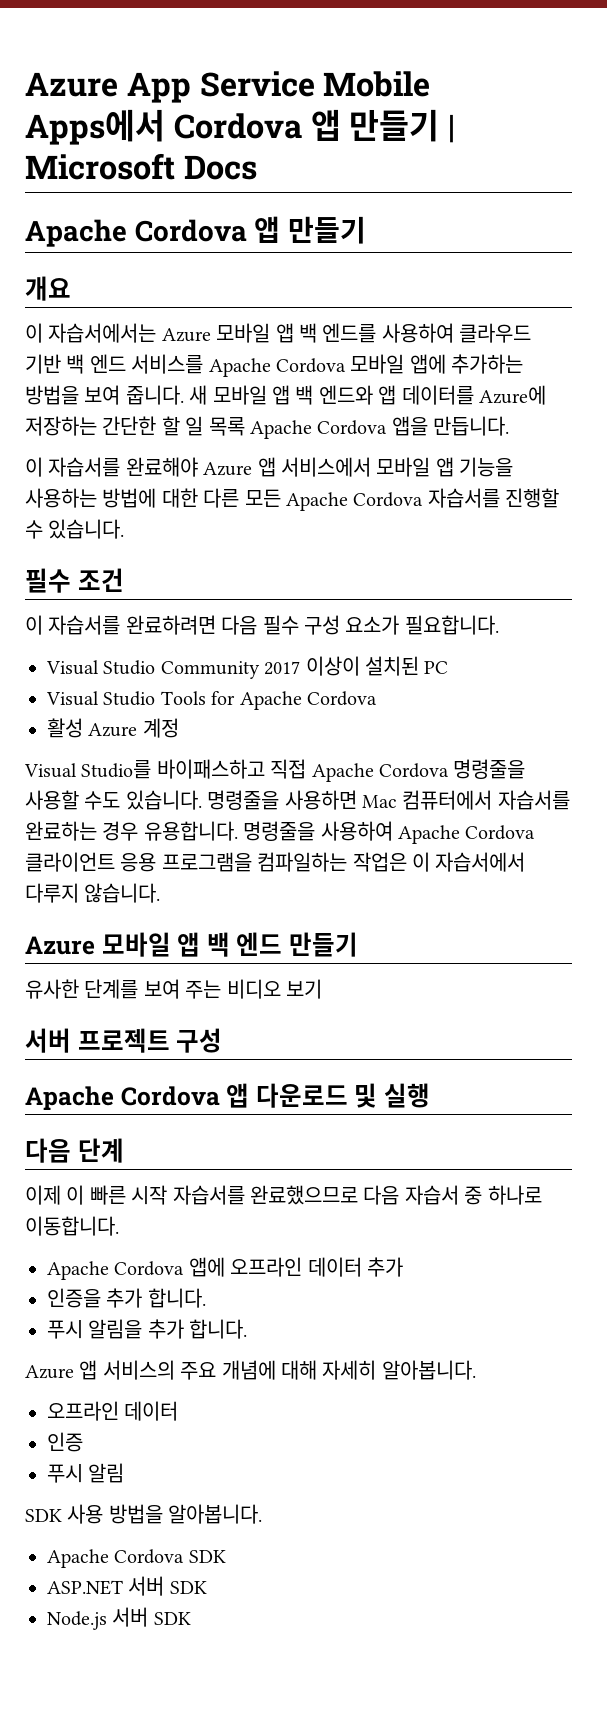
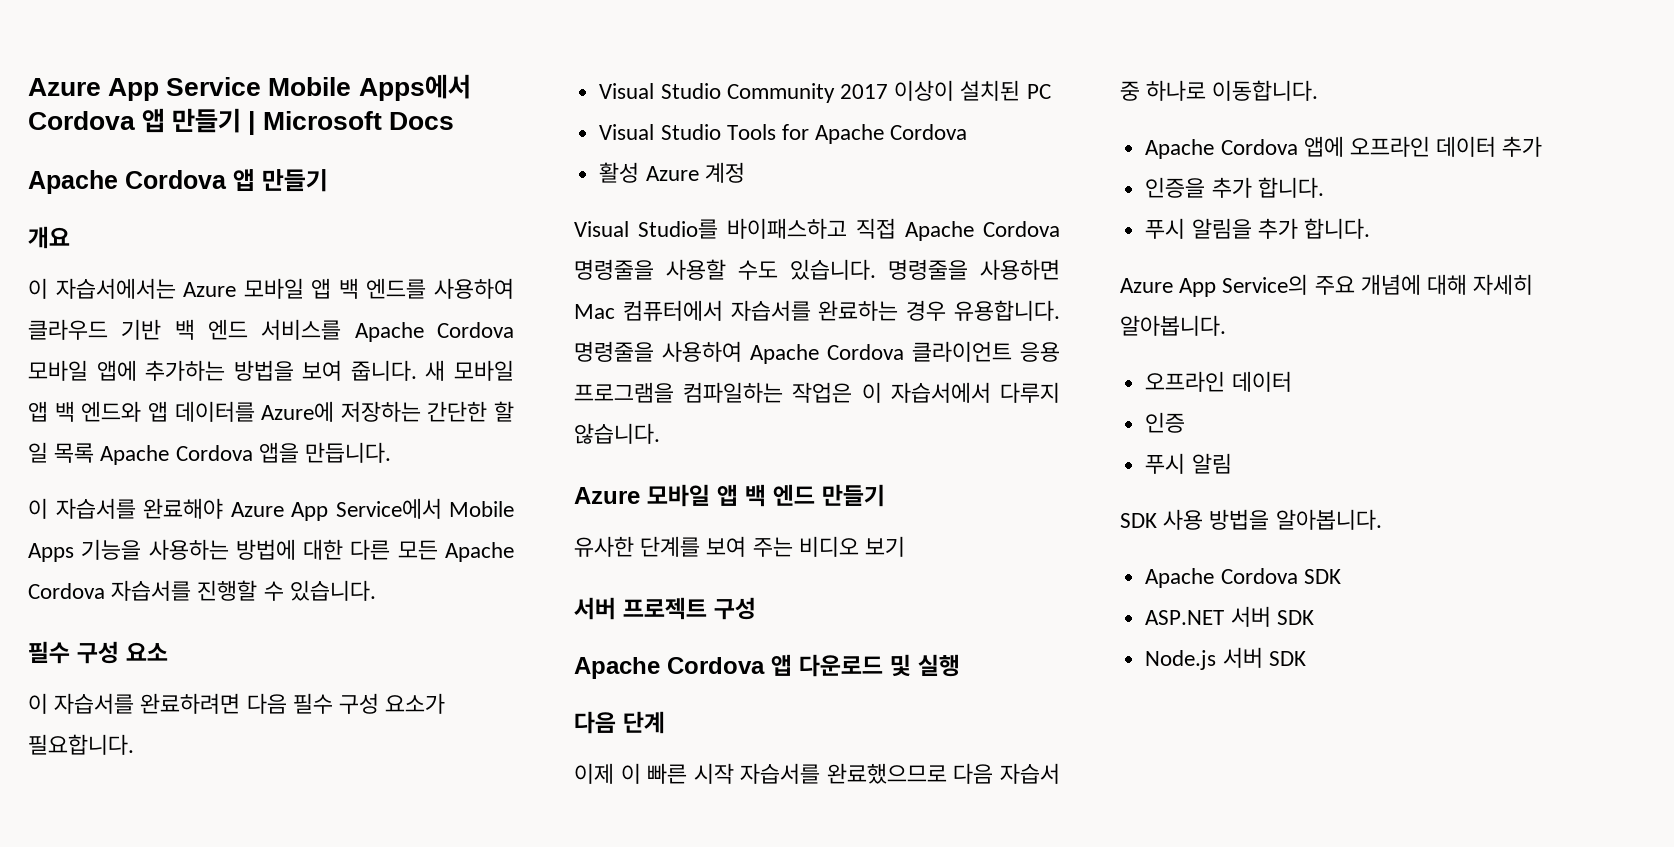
[257,457,454,477] 앱 서비스에서 모바일 앱 -> [291,498,514,521] [28,543,74,562] App Service에서 Mobile Apps
[77,568,124,592] 조건 -> [77,641,168,664] 구성 요소
[79,1360,175,1380] 앱 서비스의 -> [1179,274,1309,297] App Service의

